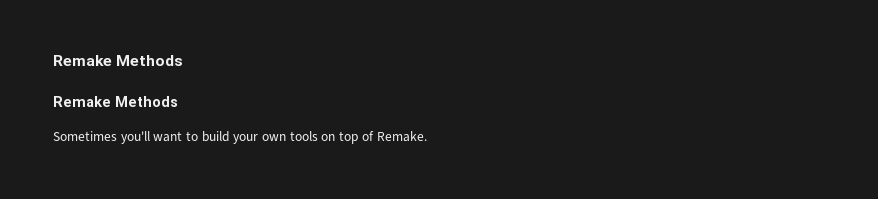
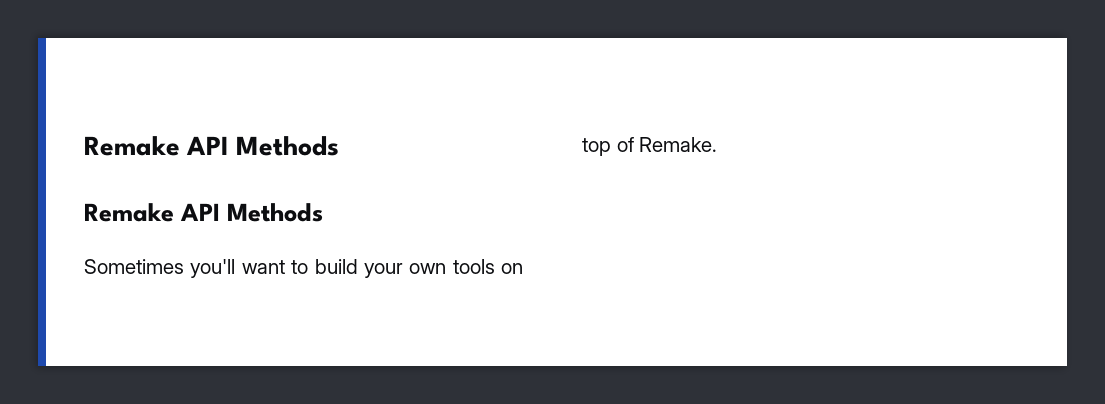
[53,55,112,66] Remake -> [84,136,229,156] Remake API
(111, 101) none -> [180,203,221,221] API

